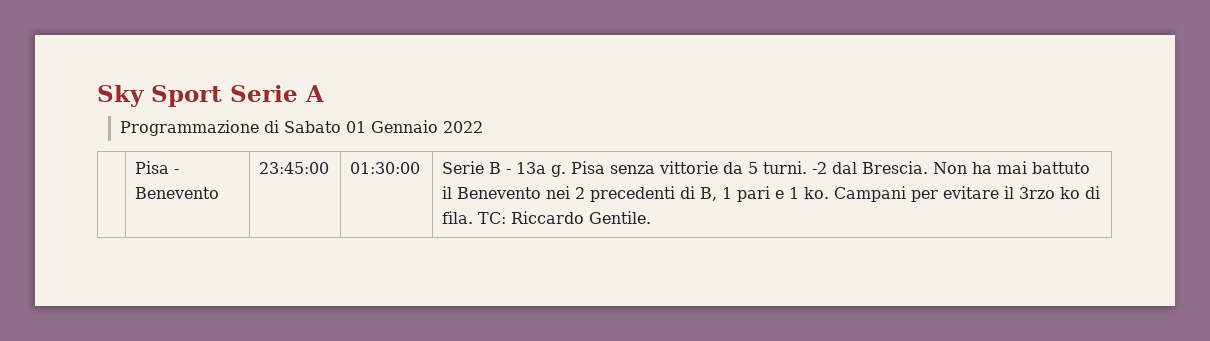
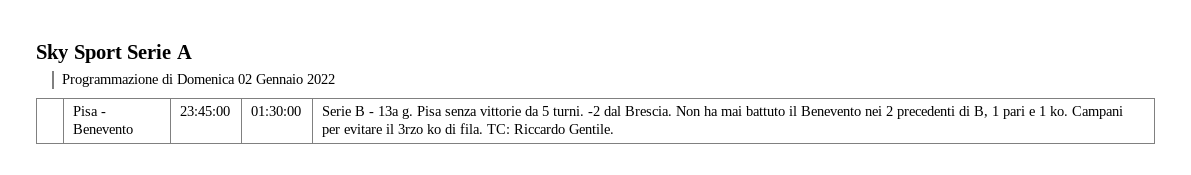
[283,121,366,133] Sabato 01 -> [176,74,252,84] Domenica 02

